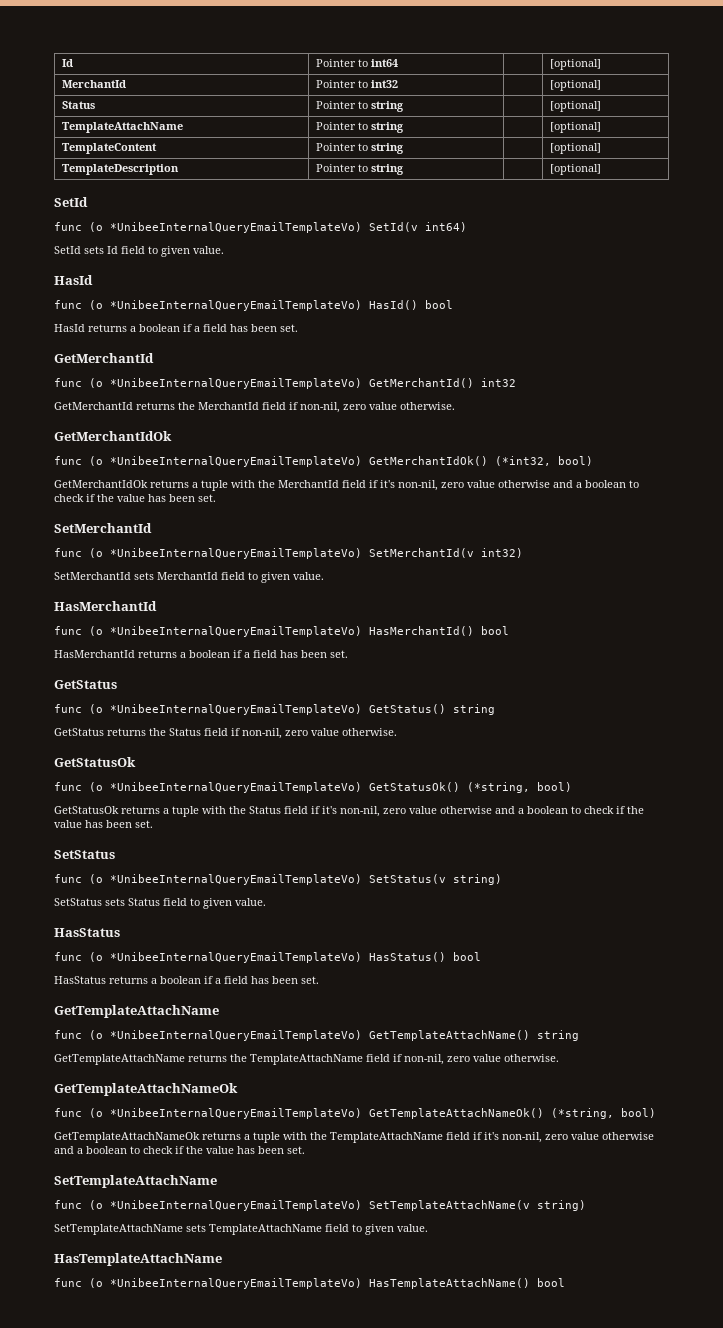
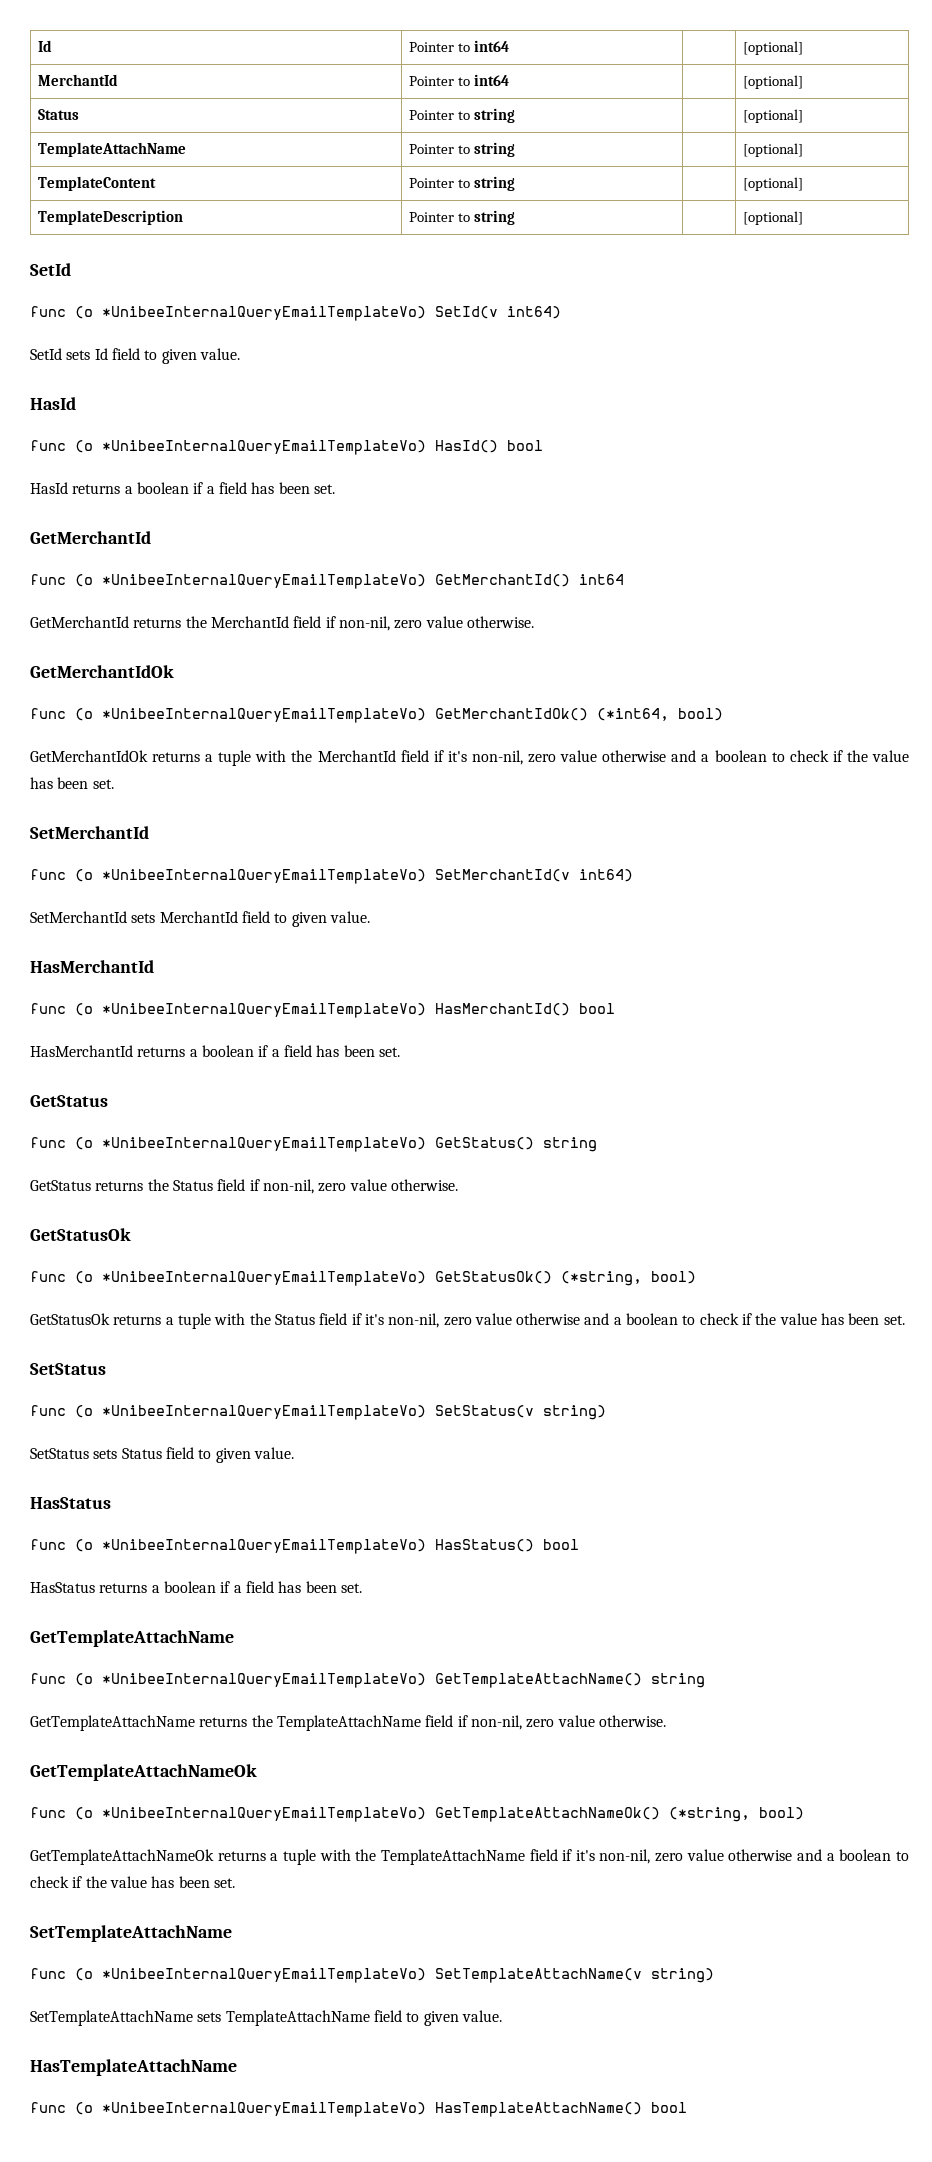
[370,80,398,88] int32 -> [473,74,509,86] int64
[481,378,516,387] int32 -> [579,574,624,585] int64
[495,456,551,466] (*int32, -> [597,708,669,721] (*int64,
[481,548,523,558] int32) -> [579,869,633,882] int64)

